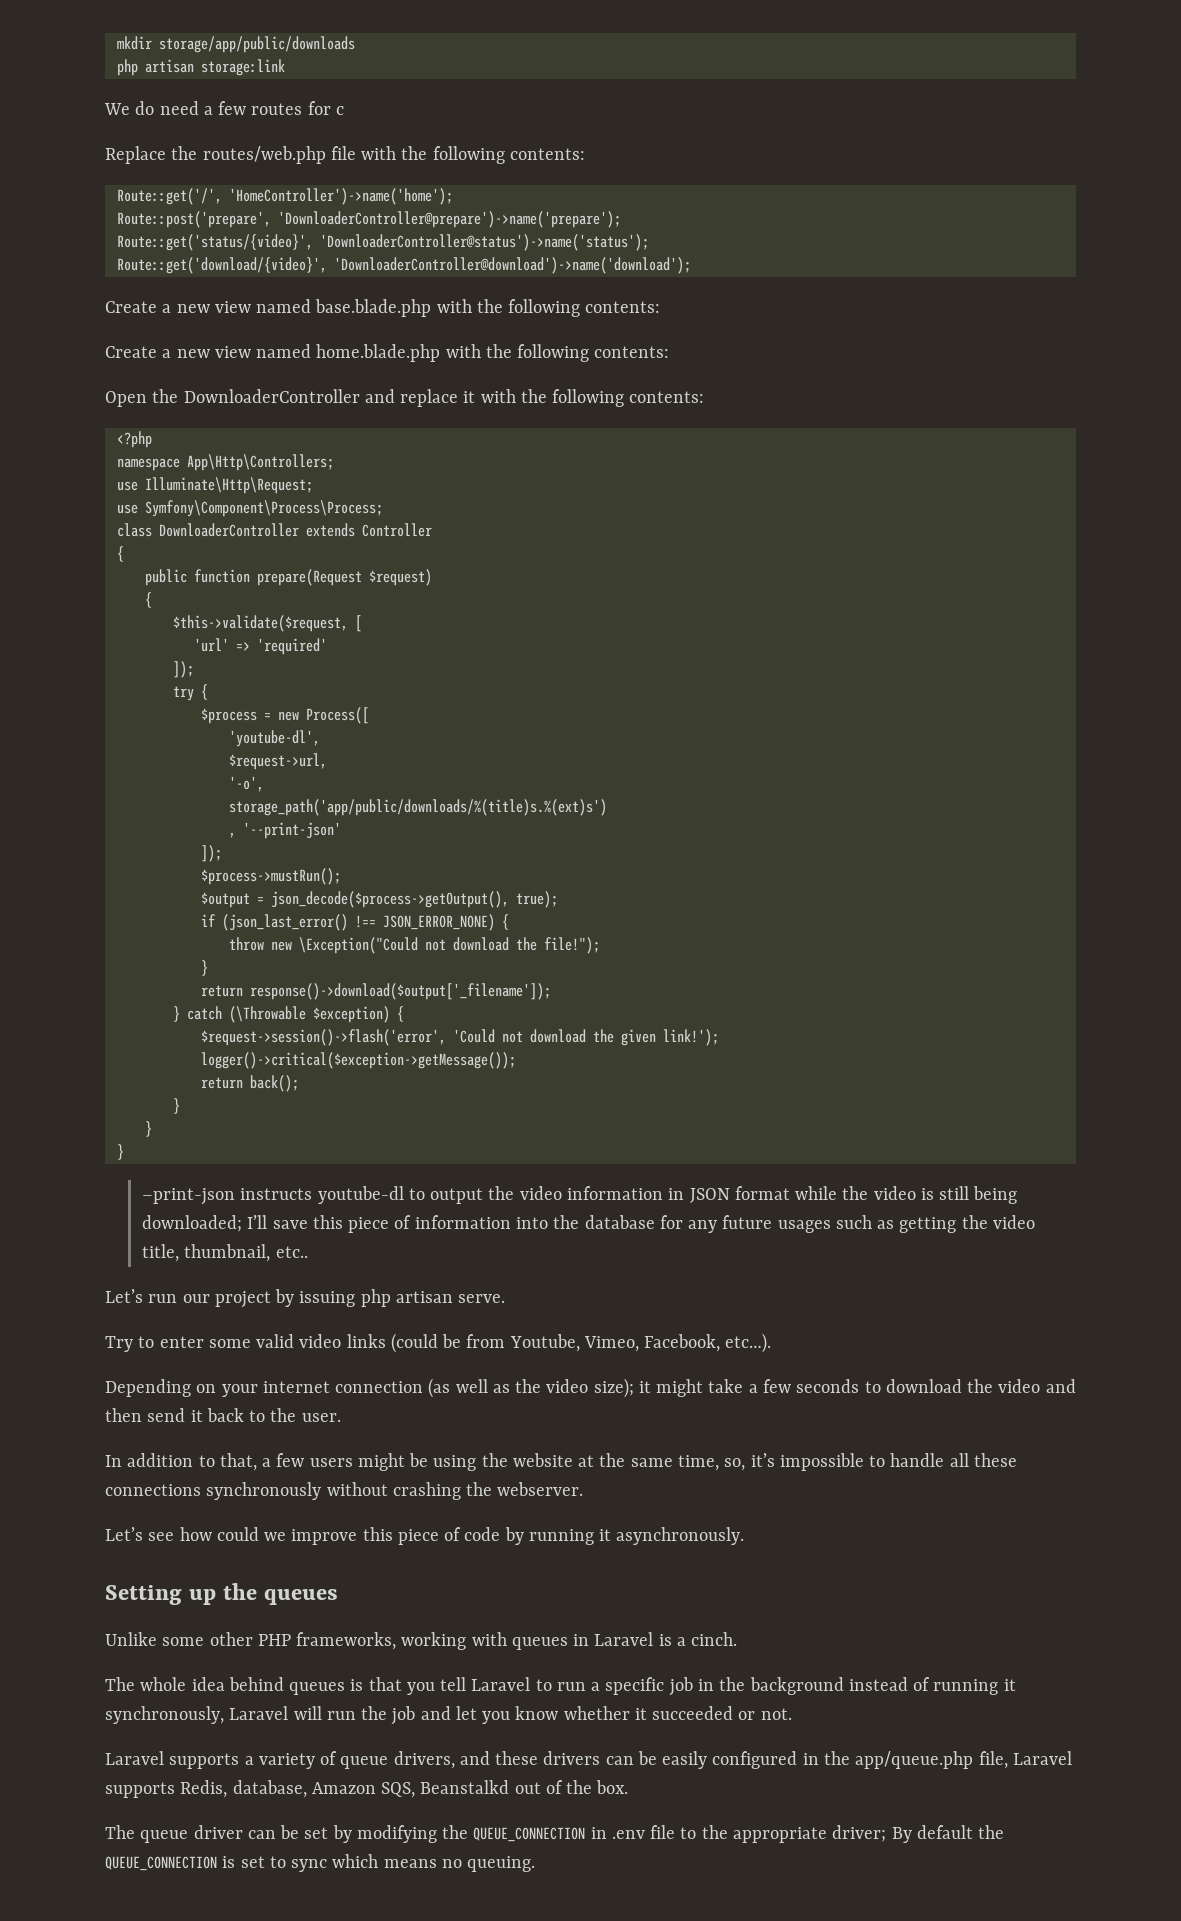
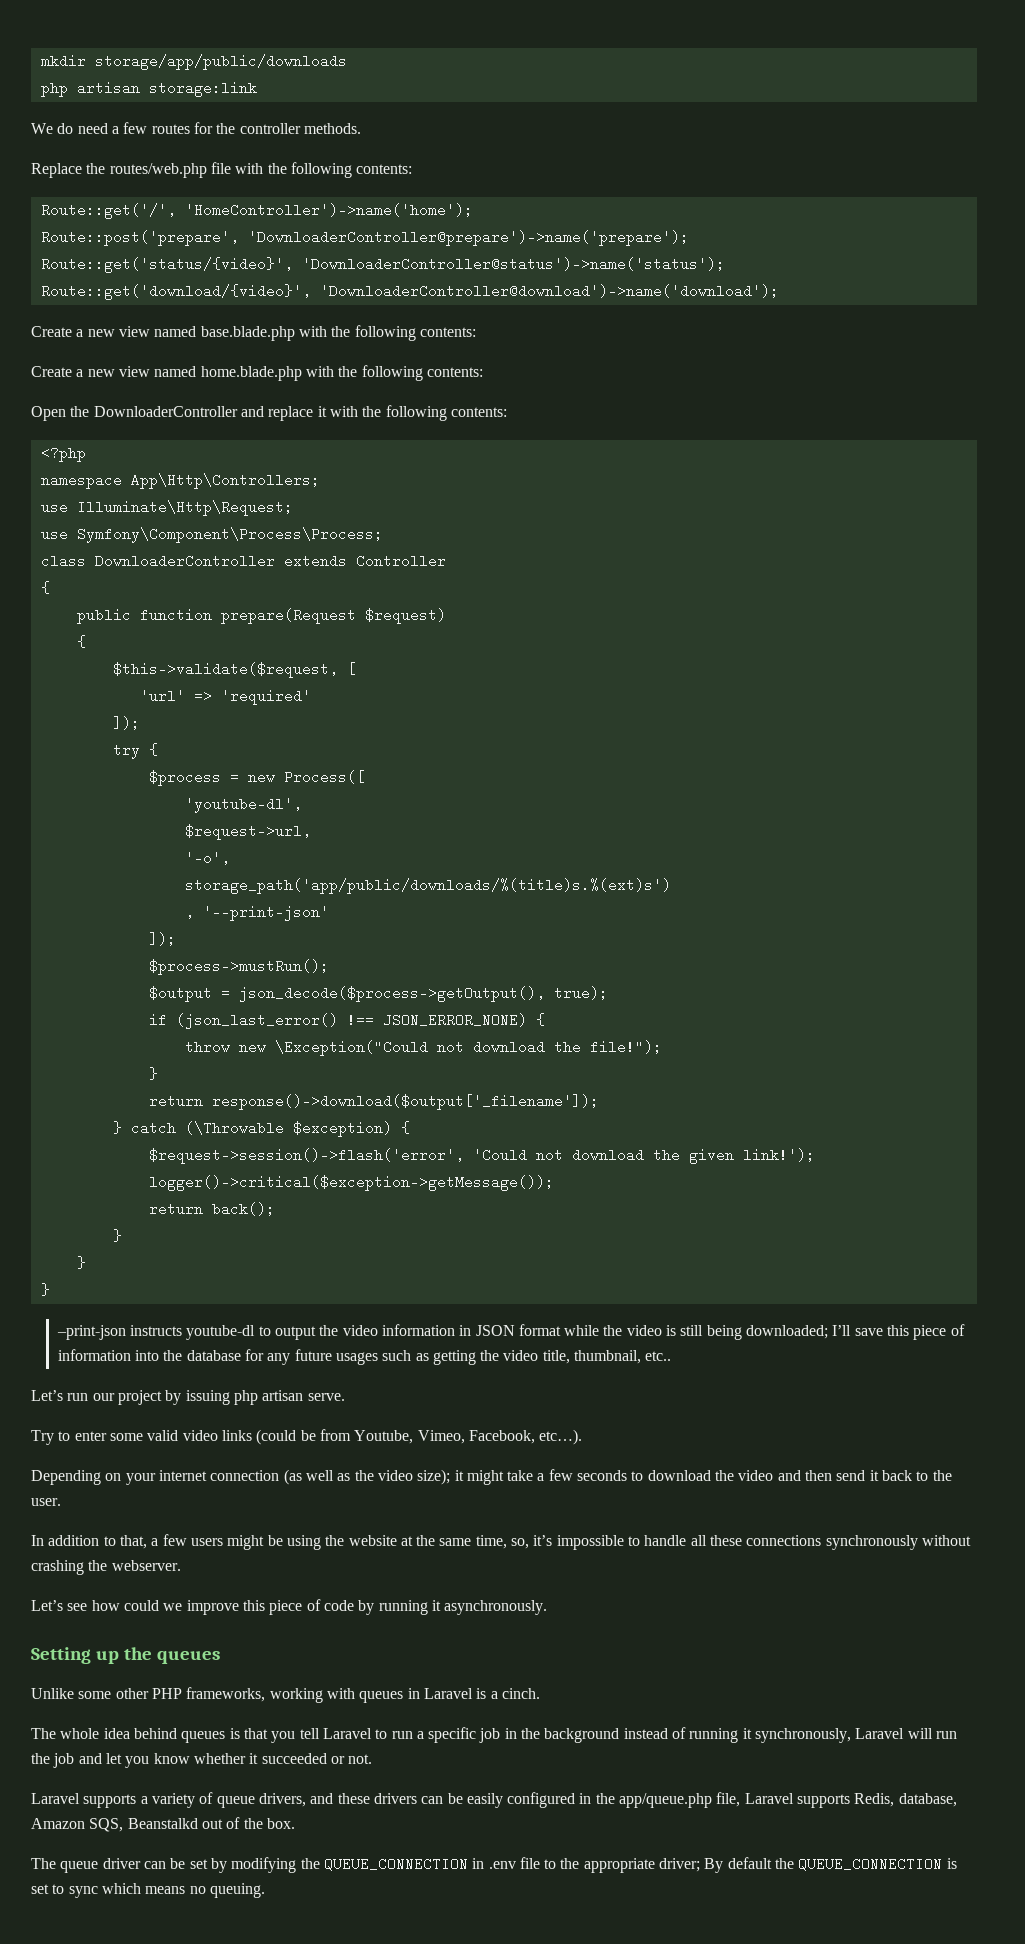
[335,106,344,115] c -> [216,123,361,134] the controller methods.

